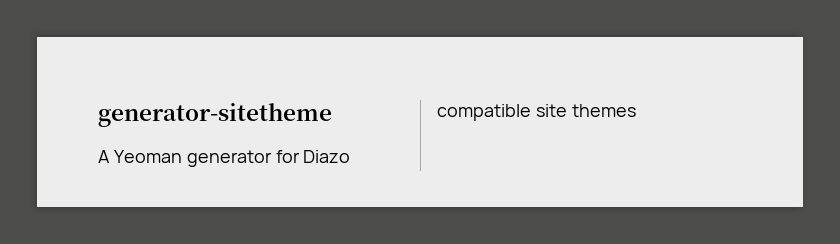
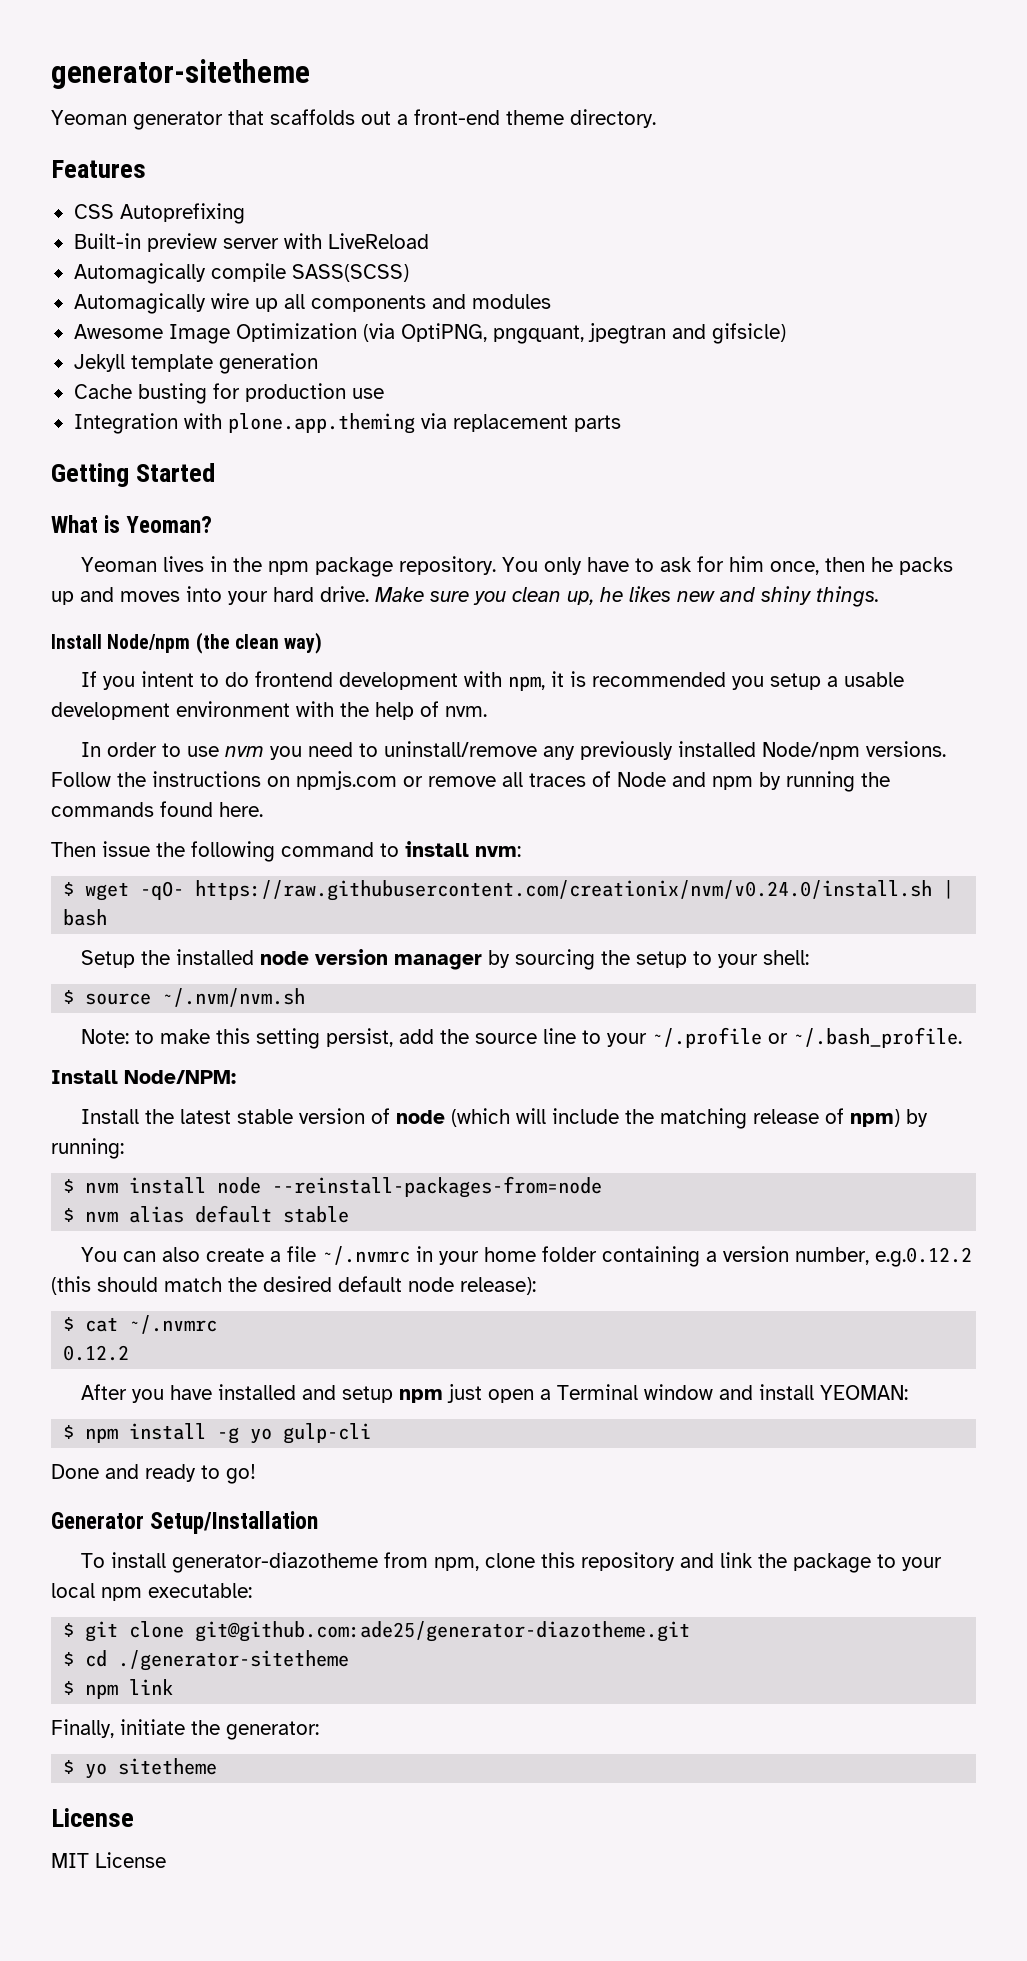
[98,150,110,163] A -> (310, 74) none
[275,150,351,163] [437,104,636,121] for Diazo compatible site themes -> [228,109,656,128] [51,160,146,178] [73,203,245,224] [73,233,429,252] [73,263,409,284] [73,293,551,314] [73,323,786,344] [73,353,318,374] [73,383,384,404] [73,413,621,434] [51,463,216,487] [51,515,213,533] [80,556,953,577] [51,586,879,607] [51,632,323,654] [80,671,904,691] [51,701,487,720] [80,741,946,760] [51,771,890,792] [51,801,263,817] [51,841,521,862] [63,880,955,901] [63,909,108,926] [80,949,809,970] [63,988,306,1007] [80,1027,962,1049] [51,1070,236,1084] [80,1108,928,1129] [51,1138,124,1159] [63,1176,603,1198] [63,1205,350,1223] [80,1246,972,1267] [51,1276,536,1295] [63,1315,218,1334] [63,1345,130,1361] [80,1384,908,1403] [63,1423,372,1444] [51,1464,256,1484] [51,1511,319,1534] [80,1552,942,1573] [51,1583,252,1601] [63,1621,691,1642] [63,1650,350,1671] [63,1679,174,1699] [51,1719,319,1740] [63,1758,218,1779] [51,1808,134,1827] [51,1852,166,1868] that scaffolds out a front-end theme directory. // Features // CSS Autoprefixing // Built-in preview server with LiveReload // Automagically compile SASS(SCSS) // Automagically wire up all components and modules // Awesome Image Optimization (via OptiPNG, pngquant, jpegtran and gifsicle) // Jekyll template generation // Cache busting for production use // Integration with plone.app.theming via replacement parts // Getting Started // What is Yeoman? // Yeoman lives in the npm package repository. You only have to ask for him once, then he packs up and moves into your hard drive. Make sure you clean up, he likes new and shiny things. // Install Node/npm (the clean way) // If you intent to do frontend development with npm, it is recommended you setup a usable development environment with the help of nvm. // In order to use nvm you need to uninstall/remove any previously installed Node/npm versions. Follow the instructions on npmjs.com or remove all traces of Node and npm by running the commands found here. // Then issue the following command to install nvm: // $ wget -qO- https://raw.githubusercontent.com/creationix/nvm/v0.24.0/install.sh | bash // Setup the installed node version manager by sourcing the setup to your shell: // $ source ~/.nvm/nvm.sh // Note: to make this setting persist, add the source line to your ~/.profile or ~/.bash_profile. // Install Node/NPM: // Install the latest stable version of node (which will include the matching release of npm) by running: // $ nvm install node --reinstall-packages-from=node // $ nvm alias default stable // You can also create a file ~/.nvmrc in your home folder containing a version number, e.g.0.12.2 (this should match the desired default node release): // $ cat ~/.nvmrc // 0.12.2 // After you have installed and setup npm just open a Terminal window and install YEOMAN: // $ npm install -g yo gulp-cli // Done and ready to go! // Generator Setup/Installation // To install generator-diazotheme from npm, clone this repository and link the package to your local npm executable: // $ git clone git@github.com:ade25/generator-diazotheme.git // $ cd ./generator-sitetheme // $ npm link // Finally, initiate the generator: // $ yo sitetheme // License // MIT License

